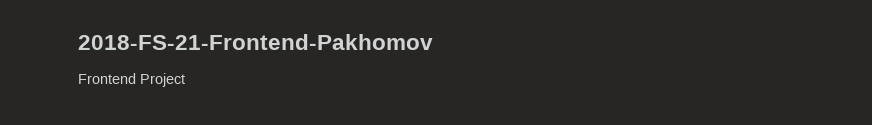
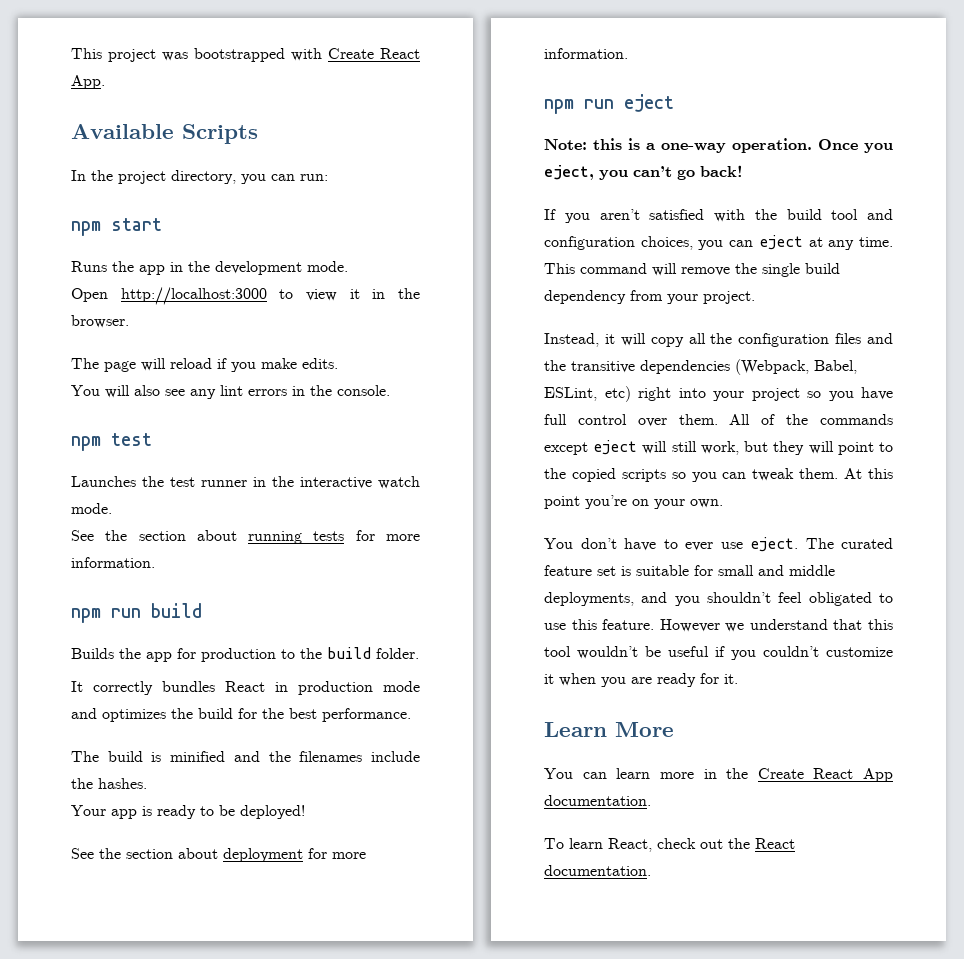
[78,34,433,50] [78,73,185,87] 2018-FS-21-Frontend-Pakhomov // Frontend Project -> [71,48,420,62] [71,75,105,89] [71,124,258,144] [71,170,328,184] [71,218,162,236] [71,261,348,275] [71,287,421,305] [71,315,129,328] [71,358,338,372] [71,385,390,399] [71,433,152,451] [71,476,420,489] [71,503,112,514] [71,530,420,544] [71,557,155,568] [71,603,202,623] [71,647,419,662] [71,681,420,695] [71,708,411,722] [71,751,421,762] [71,778,147,789] [71,805,305,819] [71,848,366,862] [544,48,628,59] [544,94,674,114] [544,138,893,153] [544,165,743,180] [544,209,893,223] [544,235,893,250] [544,263,840,277] [544,290,755,304] [544,333,893,347] [544,359,857,375] [544,386,893,402] [544,414,893,427] [544,440,893,455] [544,468,893,482] [544,495,723,509] [544,537,893,552] [544,565,835,576] [544,592,893,606] [544,619,893,632] [544,646,893,660] [544,673,738,687] [544,722,674,737] [544,768,893,782] [544,795,651,806] [544,838,795,852] [544,865,651,876] This project was bootstrapped with Create React App. // Available Scripts // In the project directory, you can run: // npm start // Runs the app in the development mode. // Open http://localhost:3000 to view it in the browser. // The page will reload if you make edits. // You will also see any lint errors in the console. // npm test // Launches the test runner in the interactive watch mode. // See the section about running tests for more information. // npm run build // Builds the app for production to the build folder. // It correctly bundles React in production mode and optimizes the build for the best performance. // The build is minified and the filenames include the hashes. // Your app is ready to be deployed! // See the section about deployment for more information. // npm run eject // Note: this is a one-way operation. Once you eject, you can’t go back! // If you aren’t satisfied with the build tool and configuration choices, you can eject at any time. This command will remove the single build dependency from your project. // Instead, it will copy all the configuration files and the transitive dependencies (Webpack, Babel, ESLint, etc) right into your project so you have full control over them. All of the commands except eject will still work, but they will point to the copied scripts so you can tweak them. At this point you’re on your own. // You don’t have to ever use eject. The curated feature set is suitable for small and middle deployments, and you shouldn’t feel obligated to use this feature. However we understand that this tool wouldn’t be useful if you couldn’t customize it when you are ready for it. // Learn More // You can learn more in the Create React App documentation. // To learn React, check out the React documentation.

